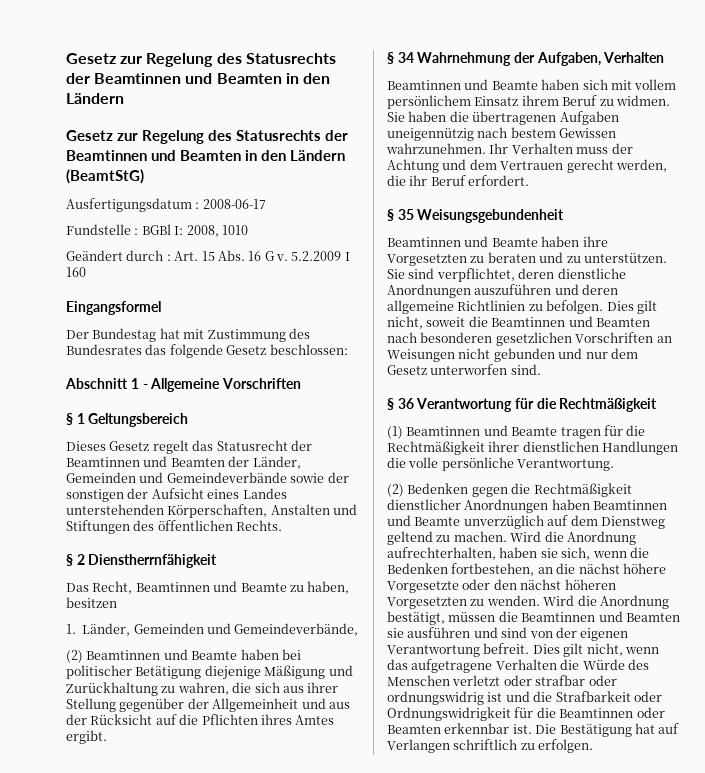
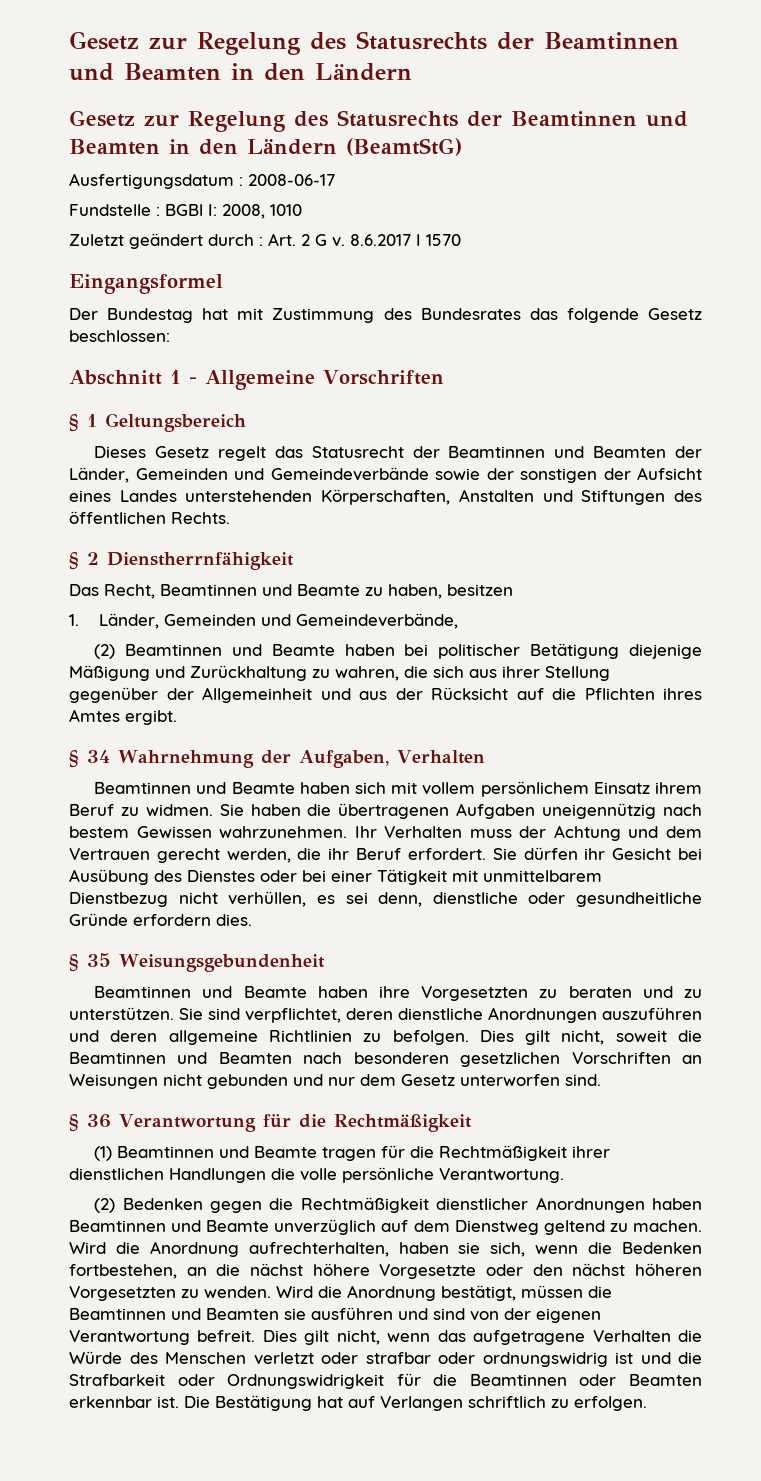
[66,250,123,261] Geändert -> [69,233,203,249] Zuletzt geändert
[201,250,350,261] [66,267,86,277] 15 Abs. 16 G v. 5.2.2009 I 160 -> [301,234,461,247] 2 G v. 8.6.2017 I 1570
(530, 180) none -> [492,847,703,860] [69,869,602,885] [69,891,702,907] [69,913,252,926] Sie dürfen ihr Gesicht bei Ausübung des Dienstes oder bei einer Tätigkeit mit unmittelbarem Dienstbezug nicht verhüllen, es sei denn, dienstliche oder gesundheitliche Gründe erfordern dies.

